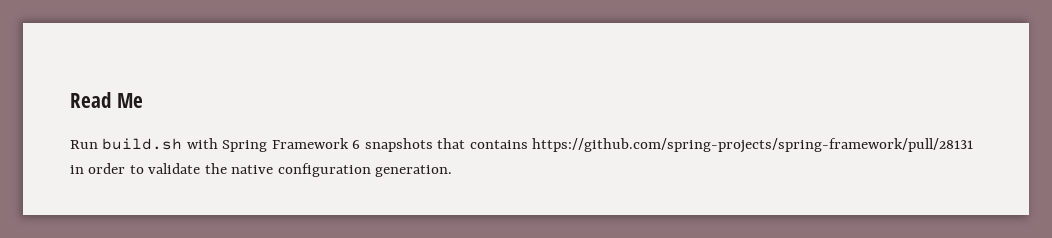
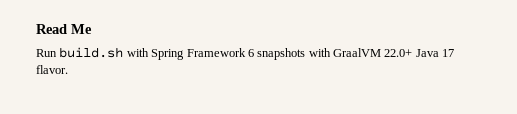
[437,138,974,153] [70,163,453,177] that contains https://github.com/spring-projects/spring-framework/pull/28131 in order to validate the native configuration generation. -> [308,48,455,57] [36,65,68,74] with GraalVM 22.0+ Java 17 flavor.

